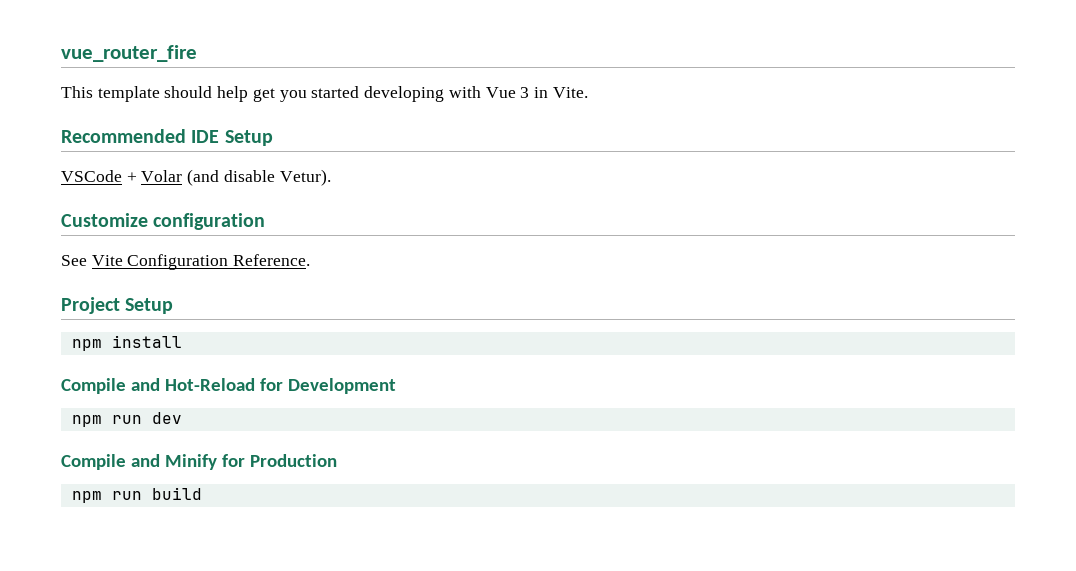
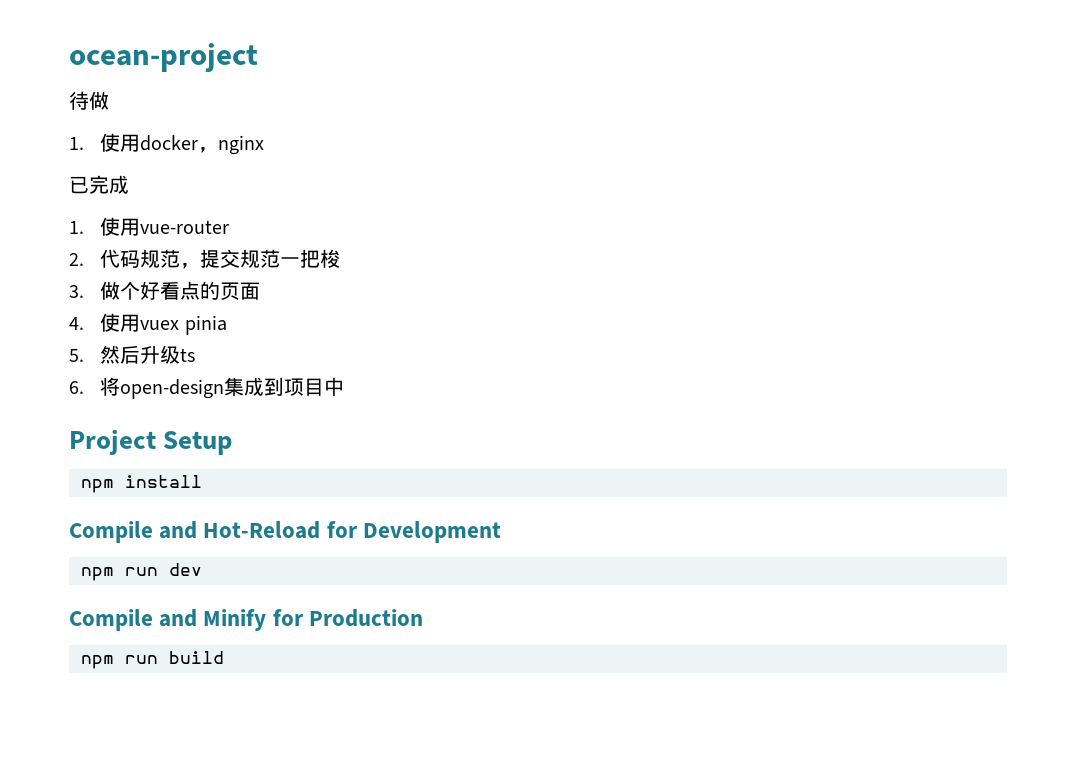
[61,45,197,62] [61,86,588,102] [61,129,273,146] [61,169,331,186] [61,213,266,230] [61,254,311,270] vue_router_fire // This template should help get you started developing with Vue 3 in Vite. // Recommended IDE Setup // VSCode + Volar (and disable Vetur). // Customize configuration // See Vite Configuration Reference. -> [69,43,258,72] [69,91,109,110] [69,133,265,155] [69,175,129,194] [69,217,230,236] [69,249,341,269] [69,281,261,300] [69,313,227,335] [69,345,196,364] [69,377,345,399] ocean-project // 待做 // 1.使用docker，nginx // 已完成 // 1.使用vue-router // 2.代码规范，提交规范一把梭 // 3.做个好看点的页面 // 4.使用vuex pinia // 5.然后升级ts // 6.将open-design集成到项目中

